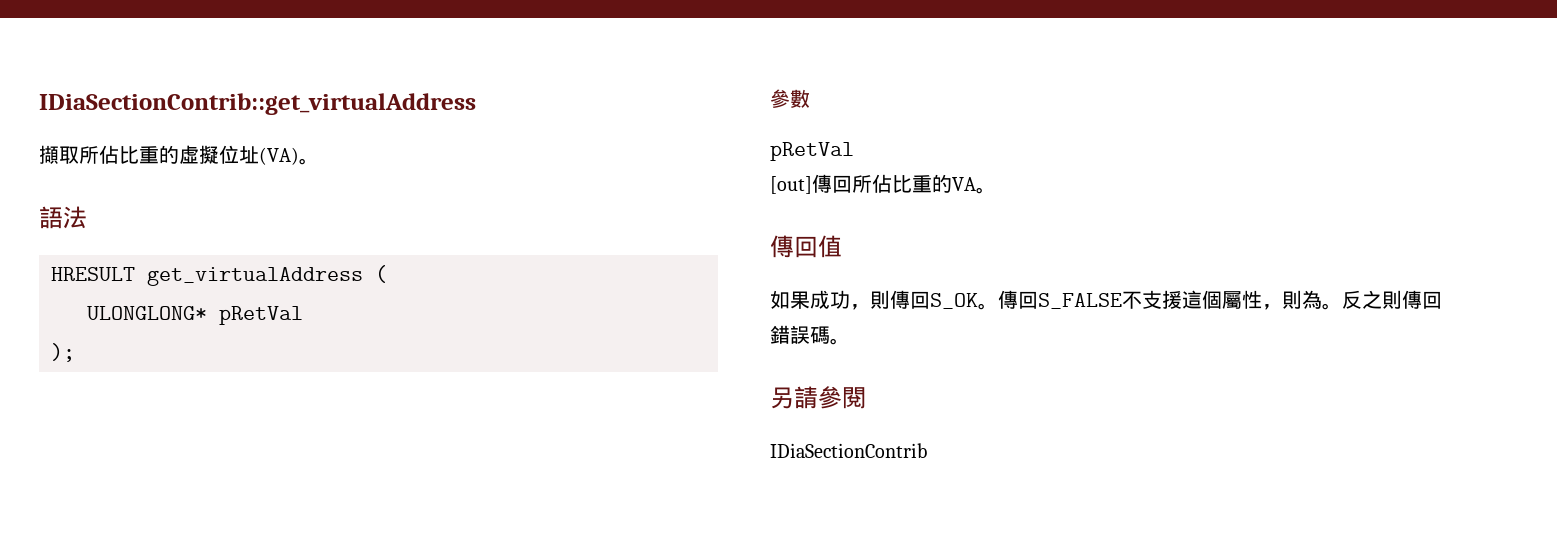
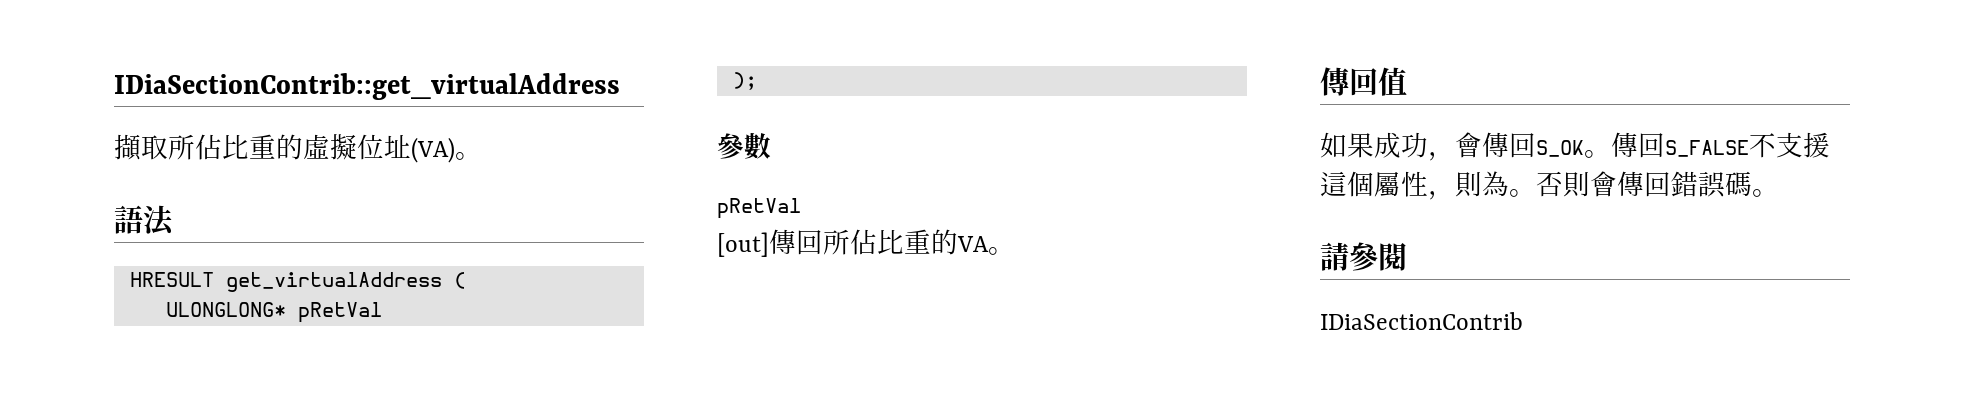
[870,290,890,309] 則 -> [1455,132,1482,158] 會
[1342,290,1402,309] 反之則 -> [1536,171,1617,197] 否則會
[770,387,794,409] 另 -> (1779, 193) none

